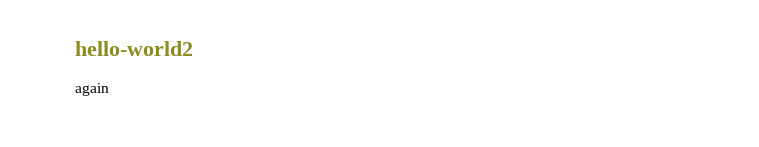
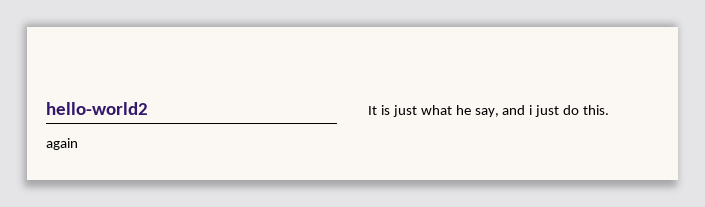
(109, 89) none -> [368,105,610,117] // It is just what he say, and i just do this.

